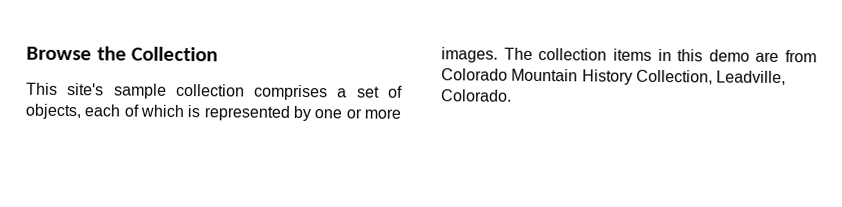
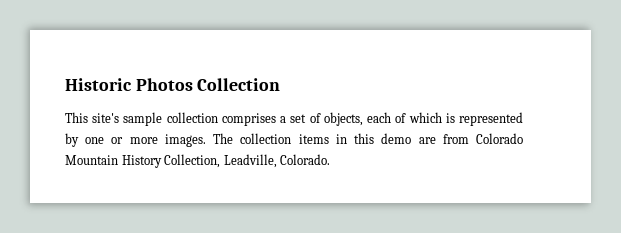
[26,46,127,61] Browse the -> [65,78,193,91] Historic Photos

